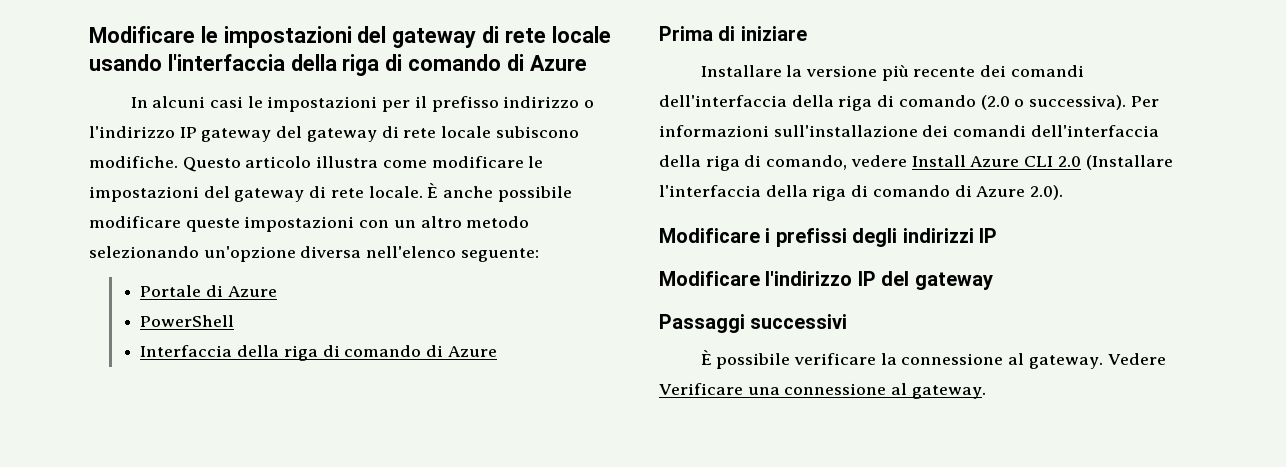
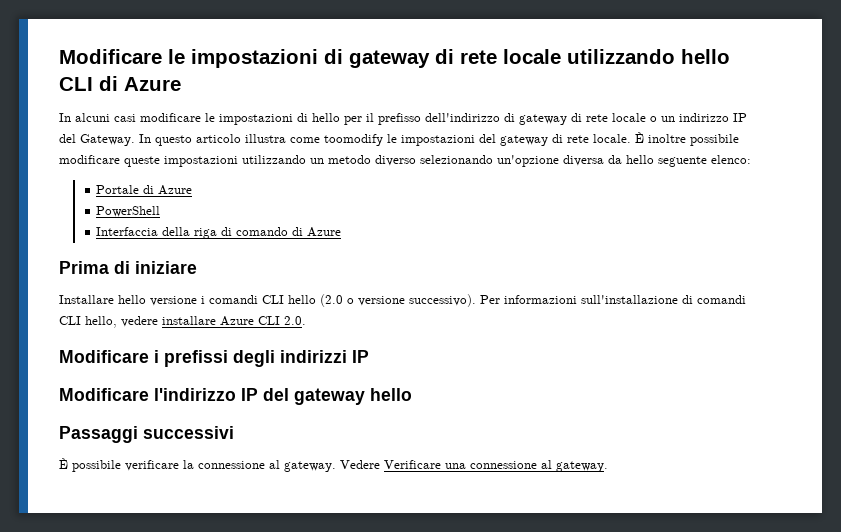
[357,26,611,48] [89,54,502,76] del gateway di rete locale usando l'interfaccia della riga di comando -> [324,49,730,68] [59,77,93,91] di gateway di rete locale utilizzando hello CLI
[247,96,378,112] le impostazioni -> [140,113,340,125] modificare le impostazioni di hello
[503,96,595,108] [89,126,579,142] [89,156,241,172] indirizzo o l'indirizzo IP gateway del gateway di rete locale subiscono modifiche. Questo -> [425,113,747,125] [59,134,192,146] dell'indirizzo di gateway di rete locale o un indirizzo IP del Gateway. In questo
[431,156,524,168] modificare -> [324,134,383,146] toomodify
[443,186,494,198] anche -> [648,134,686,143] inoltre
[359,216,530,228] [89,246,539,262] con un altro metodo selezionando un'opzione diversa nell'elenco seguente: -> [242,155,751,167] utilizzando un metodo diverso selezionando un'opzione diversa da hello seguente elenco:
[786,65,1084,81] [659,95,1159,111] [659,125,1159,137] [659,155,1173,171] [659,185,1064,201] la versione più recente dei comandi dell'interfaccia della riga di comando (2.0 o successiva). Per informazioni sull'installazione dei comandi dell'interfaccia della riga di comando, vedere Install Azure CLI 2.0 (Installare l'interfaccia della riga di comando di Azure 2.0). -> [118,294,746,307] [59,316,306,328] hello versione i comandi CLI hello (2.0 o versione successivo). Per informazioni sull'installazione di comandi CLI hello, vedere installare Azure CLI 2.0.
(993, 281) none -> [370,388,412,401] hello

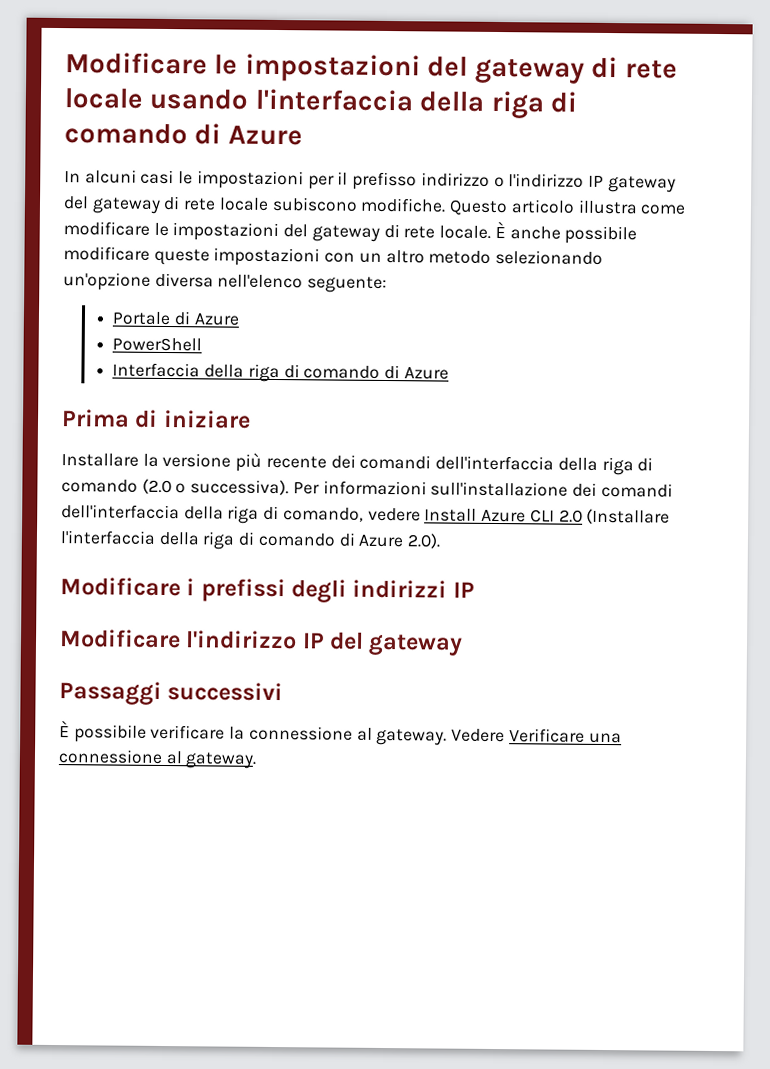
[324,49,730,68] [59,77,93,91] di gateway di rete locale utilizzando hello CLI -> [427,56,678,84] [64,88,579,119] [64,123,188,145] del gateway di rete locale usando l'interfaccia della riga di comando
[140,113,340,125] modificare le impostazioni di hello -> [178,170,304,190] le impostazioni
[425,113,747,125] [59,134,192,146] dell'indirizzo di gateway di rete locale o un indirizzo IP del Gateway. In questo -> [420,172,676,193] [63,195,509,216] indirizzo o l'indirizzo IP gateway del gateway di rete locale subiscono modifiche. Questo
[324,134,383,146] toomodify -> [63,221,150,236] modificare
[648,134,686,143] inoltre -> [509,226,561,240] anche
[242,155,751,167] utilizzando un metodo diverso selezionando un'opzione diversa da hello seguente elenco: -> [324,249,604,265] [63,272,388,294] con un altro metodo selezionando un'opzione diversa nell'elenco seguente:
[118,294,746,307] [59,316,306,328] hello versione i comandi CLI hello (2.0 o versione successivo). Per informazioni sull'installazione di comandi CLI hello, vedere installare Azure CLI 2.0. -> [142,452,654,476] [61,478,673,498] [61,504,671,525] [60,530,442,550] la versione più recente dei comandi dell'interfaccia della riga di comando (2.0 o successiva). Per informazioni sull'installazione dei comandi dell'interfaccia della riga di comando, vedere Install Azure CLI 2.0 (Installare l'interfaccia della riga di comando di Azure 2.0).
[370,388,412,401] hello -> (464, 644) none

